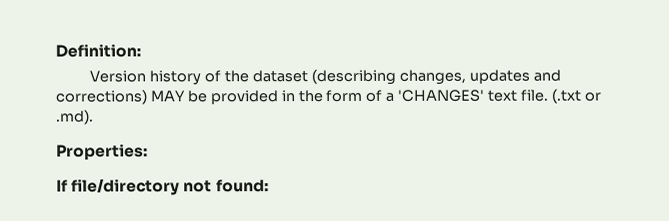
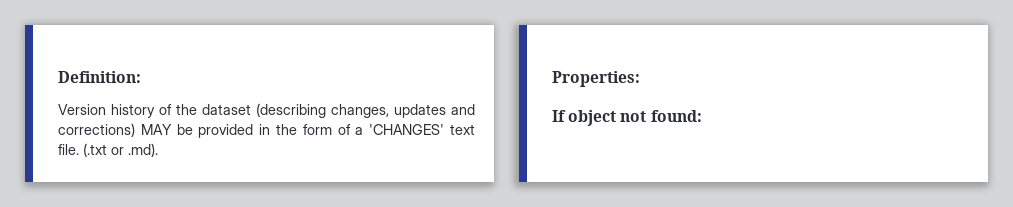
[71,178,181,196] file/directory -> [568,110,617,126] object

